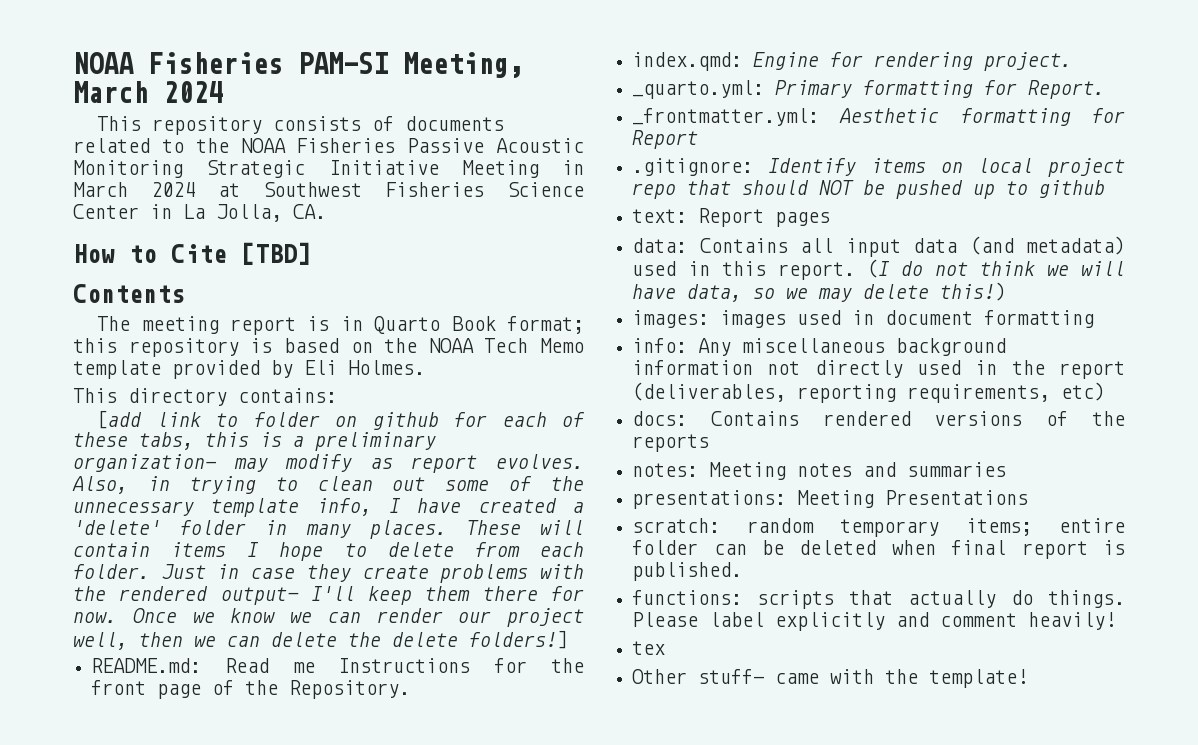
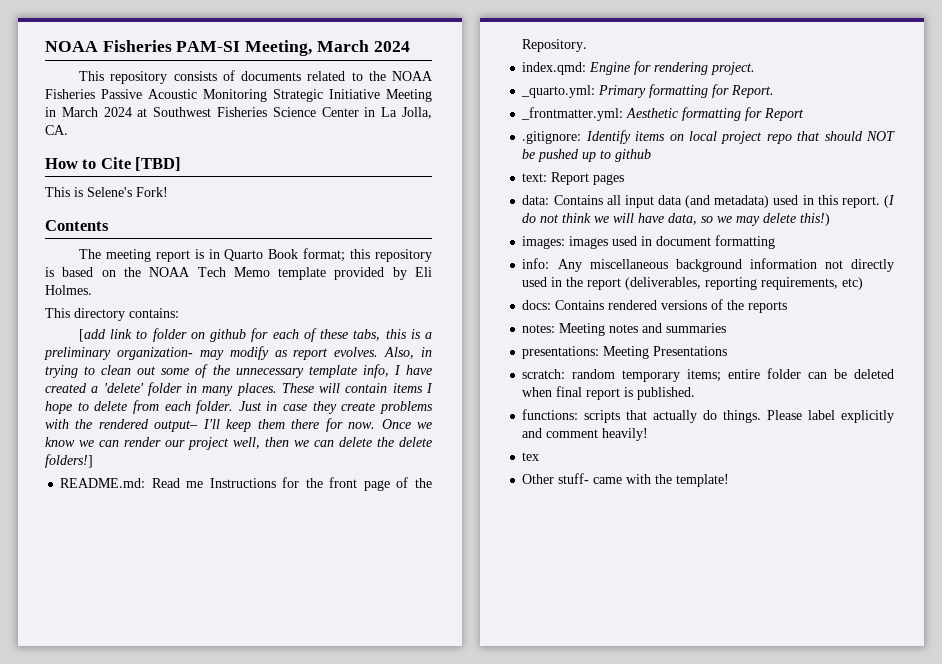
(311, 253) none -> [45,187,168,197] // This is Selene's Fork!

